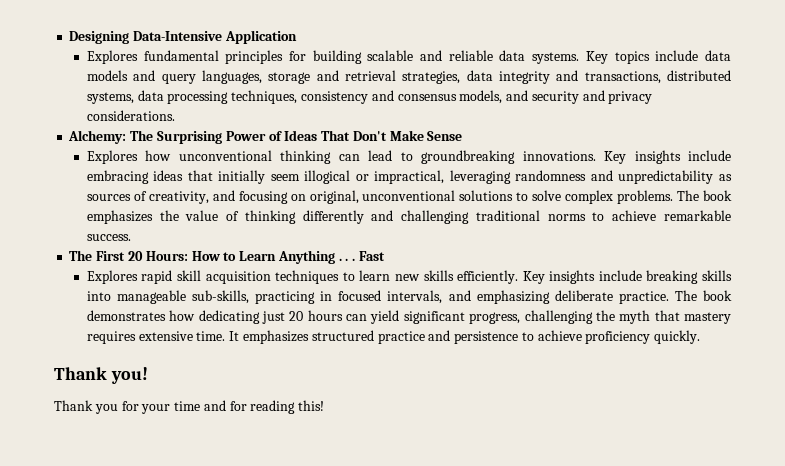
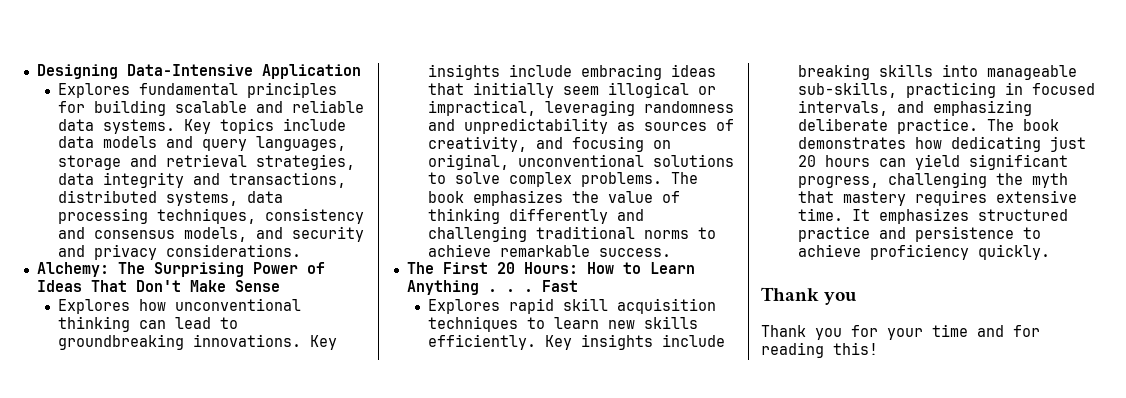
[110,367,148,384] you! -> [824,292,857,305] you

